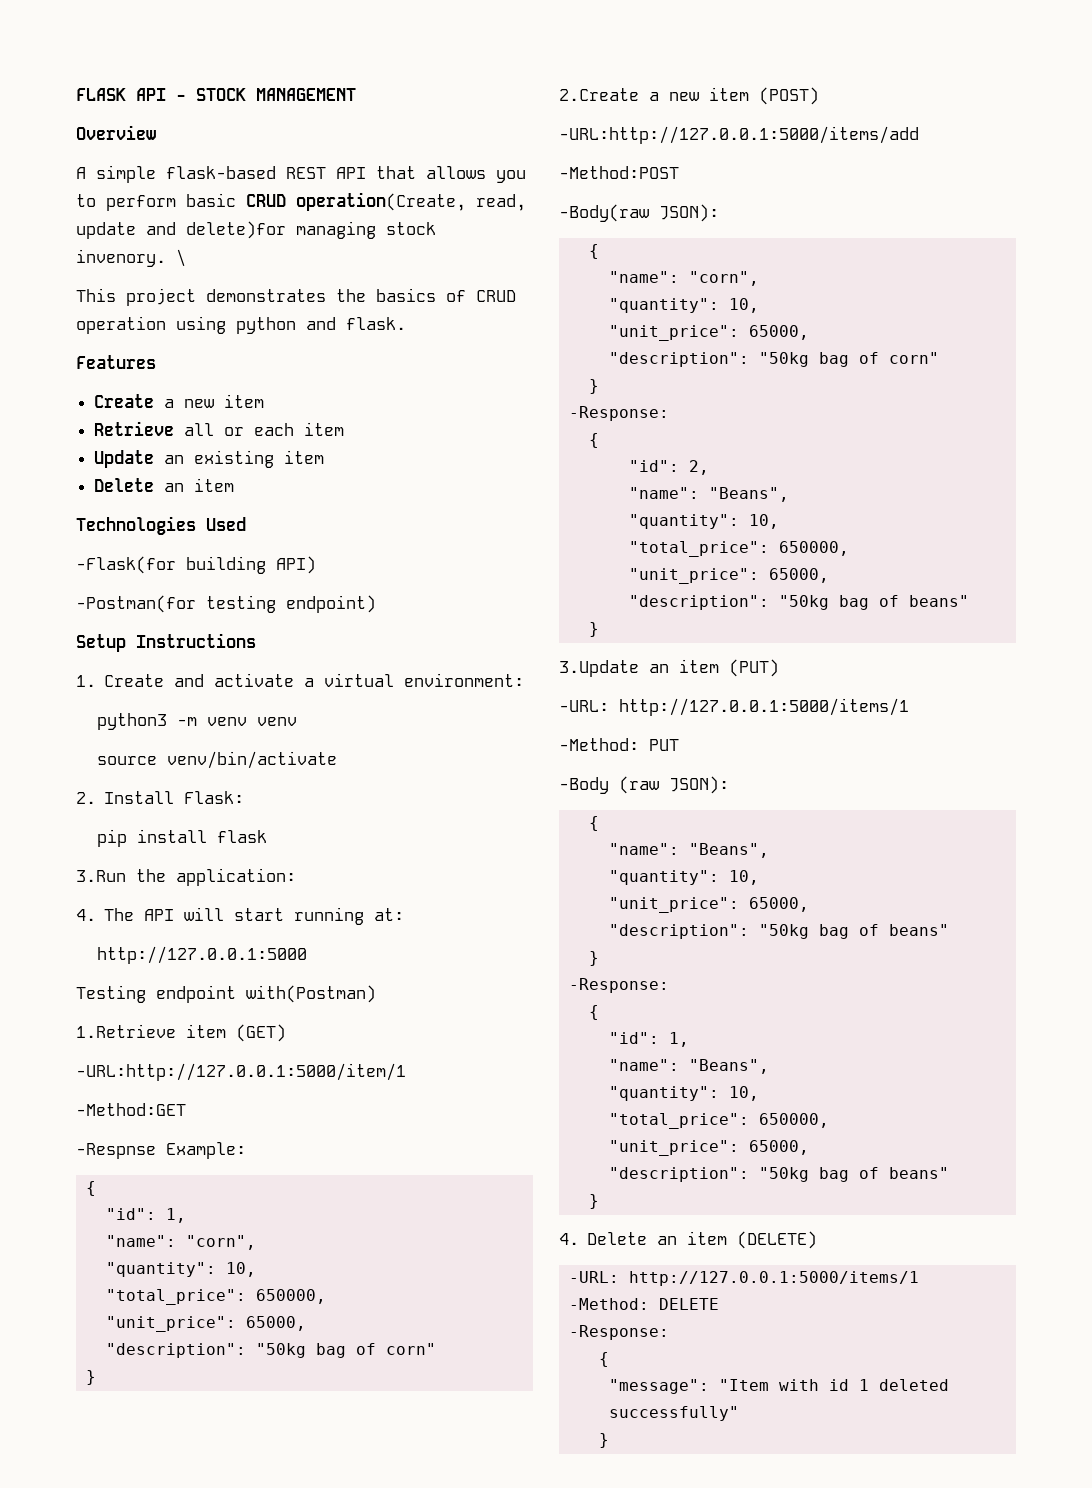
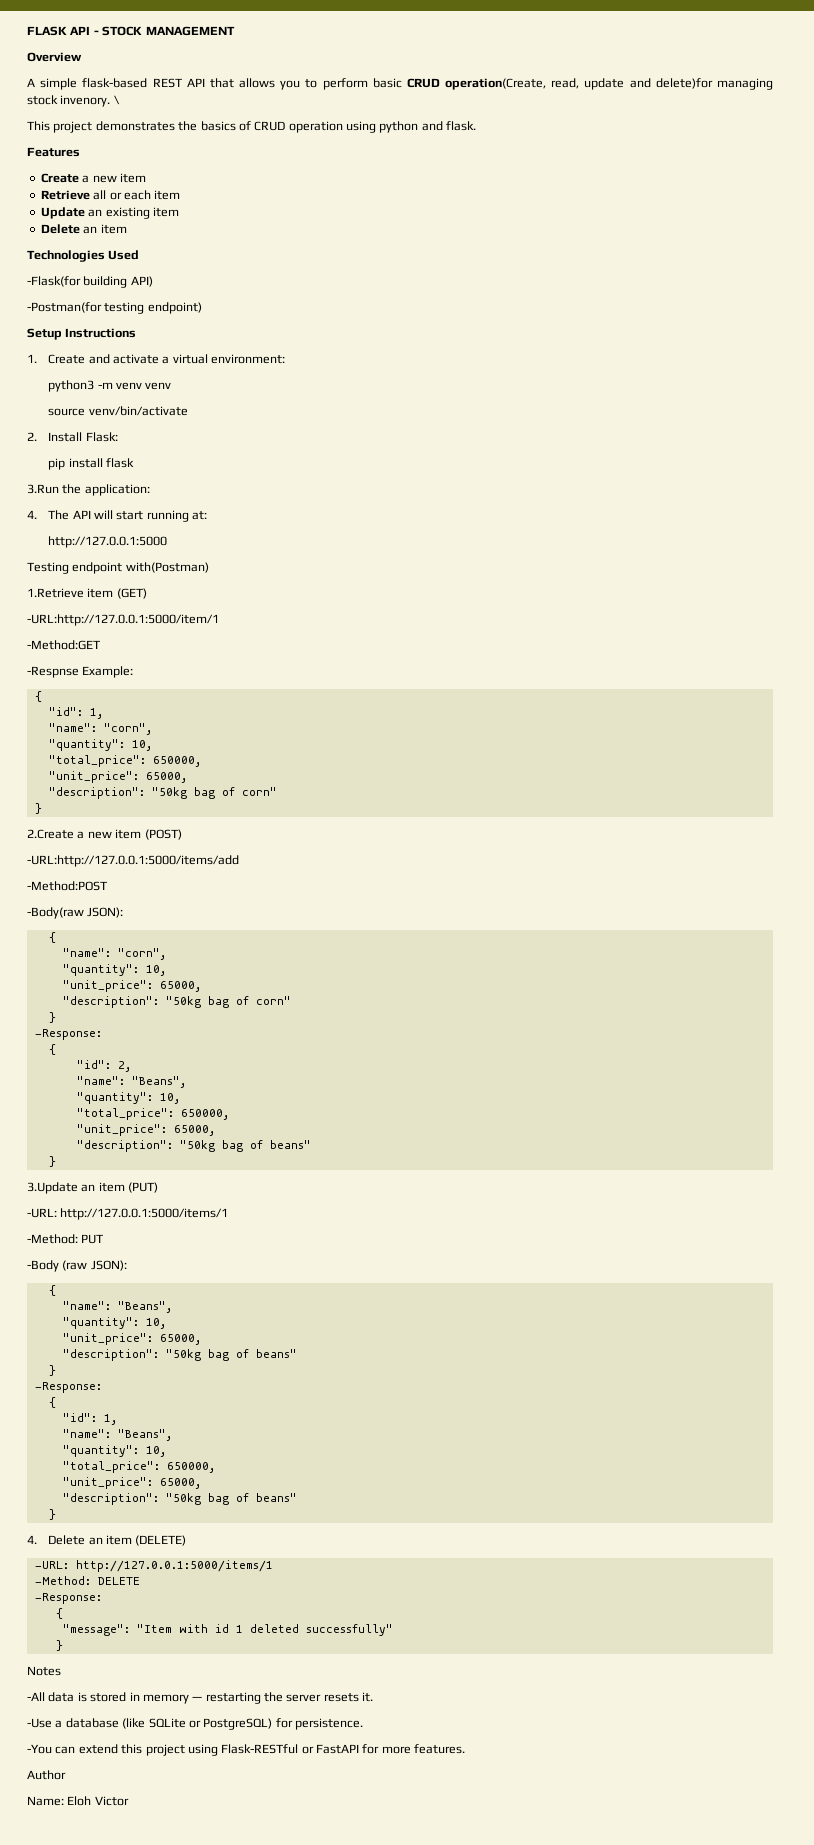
(609, 1440) none -> [27,1666,61,1676] [27,1692,374,1704] [27,1718,363,1730] [27,1744,466,1756] [27,1770,66,1780] [27,1796,129,1806] // Notes // -All data is stored in memory — restarting the server resets it. // -Use a database (like SQLite or PostgreSQL) for persistence. // -You can extend this project using Flask-RESTful or FastAPI for more features. // Author // Name: Eloh Victor

